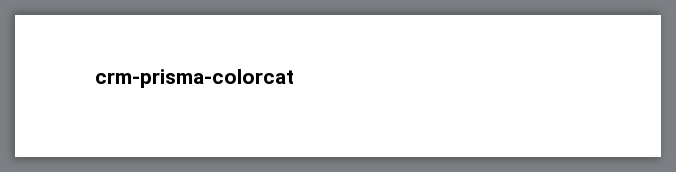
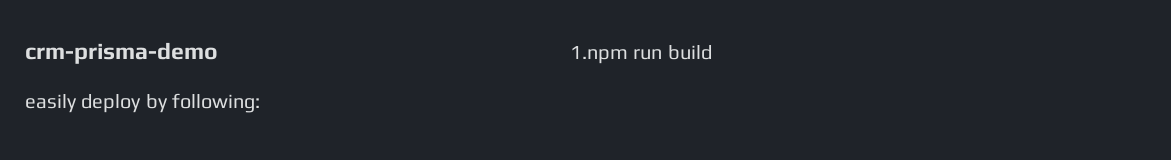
[95,69,294,88] crm-prisma-colorcat -> [25,42,218,64] [25,93,261,113] [570,45,712,64] crm-prisma-demo // easily deploy by following: // 1.npm run build

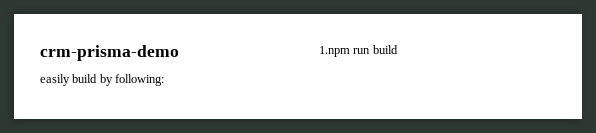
[81,94,142,113] deploy -> [72,74,98,83] build

